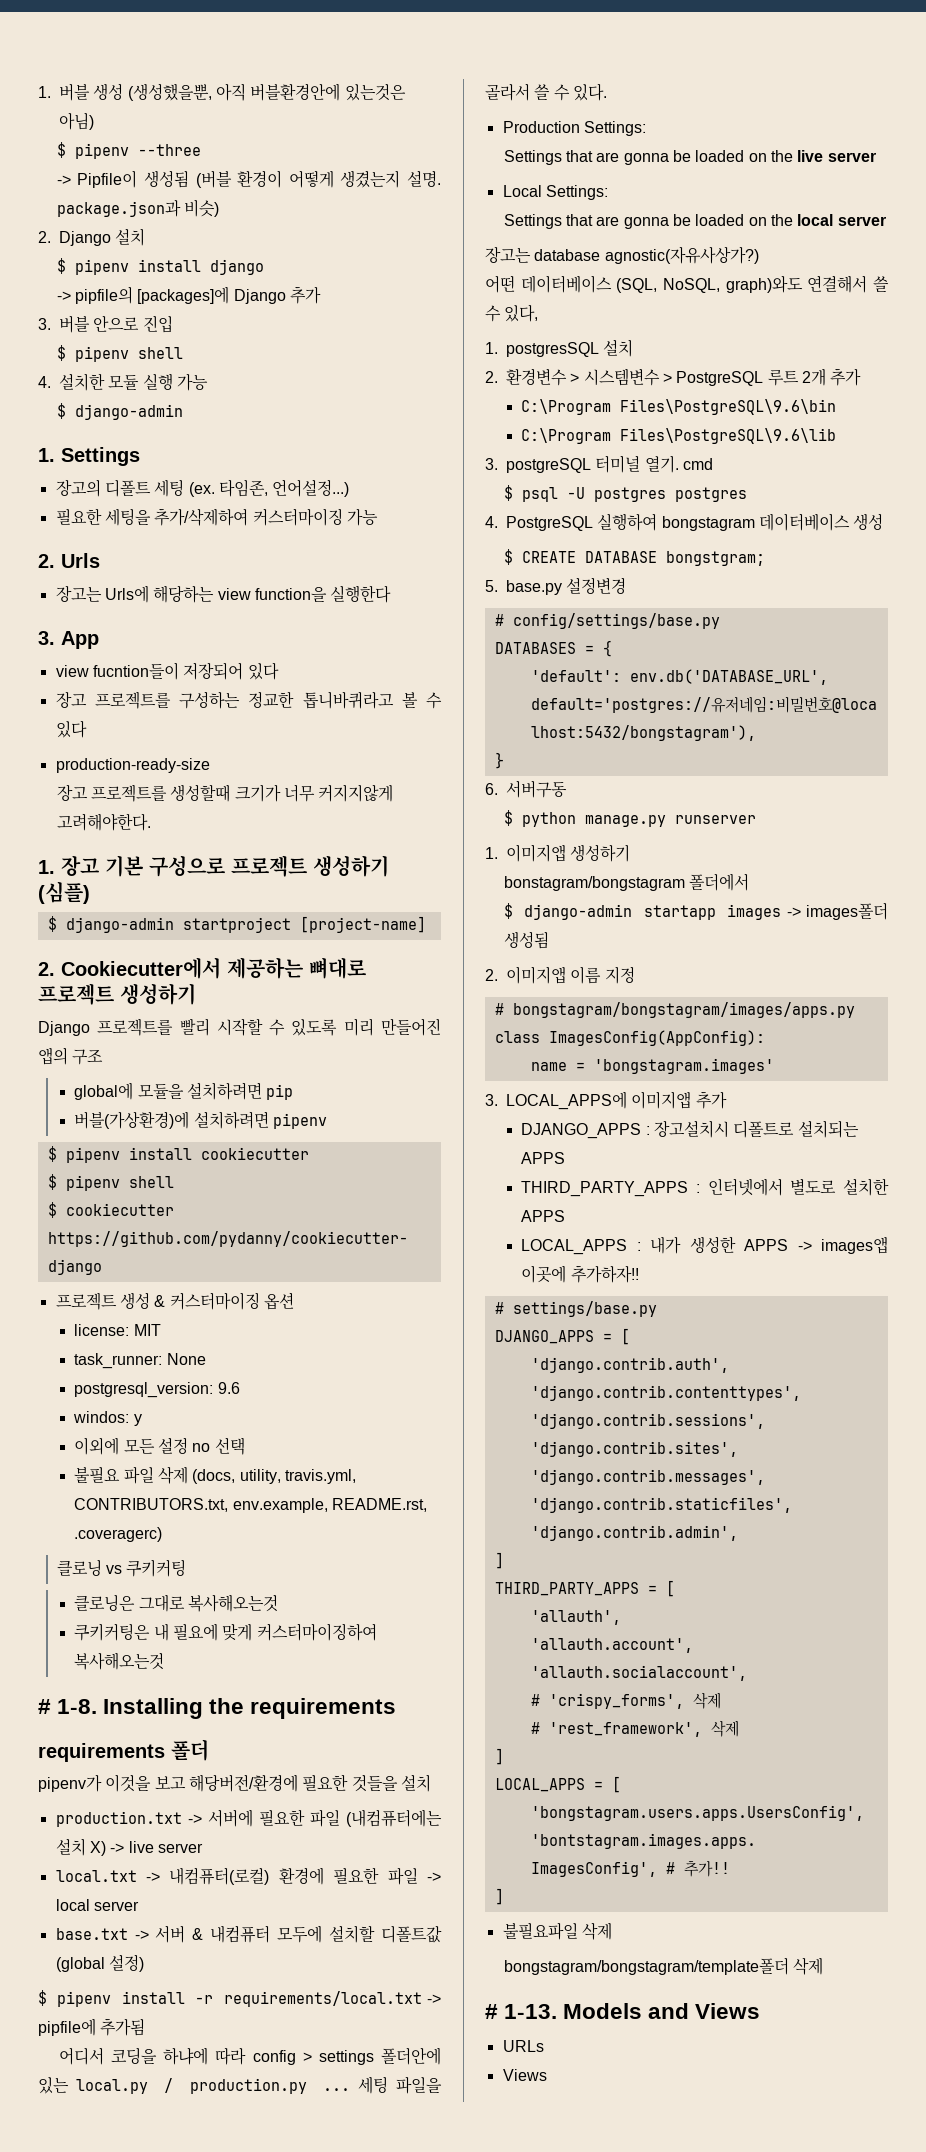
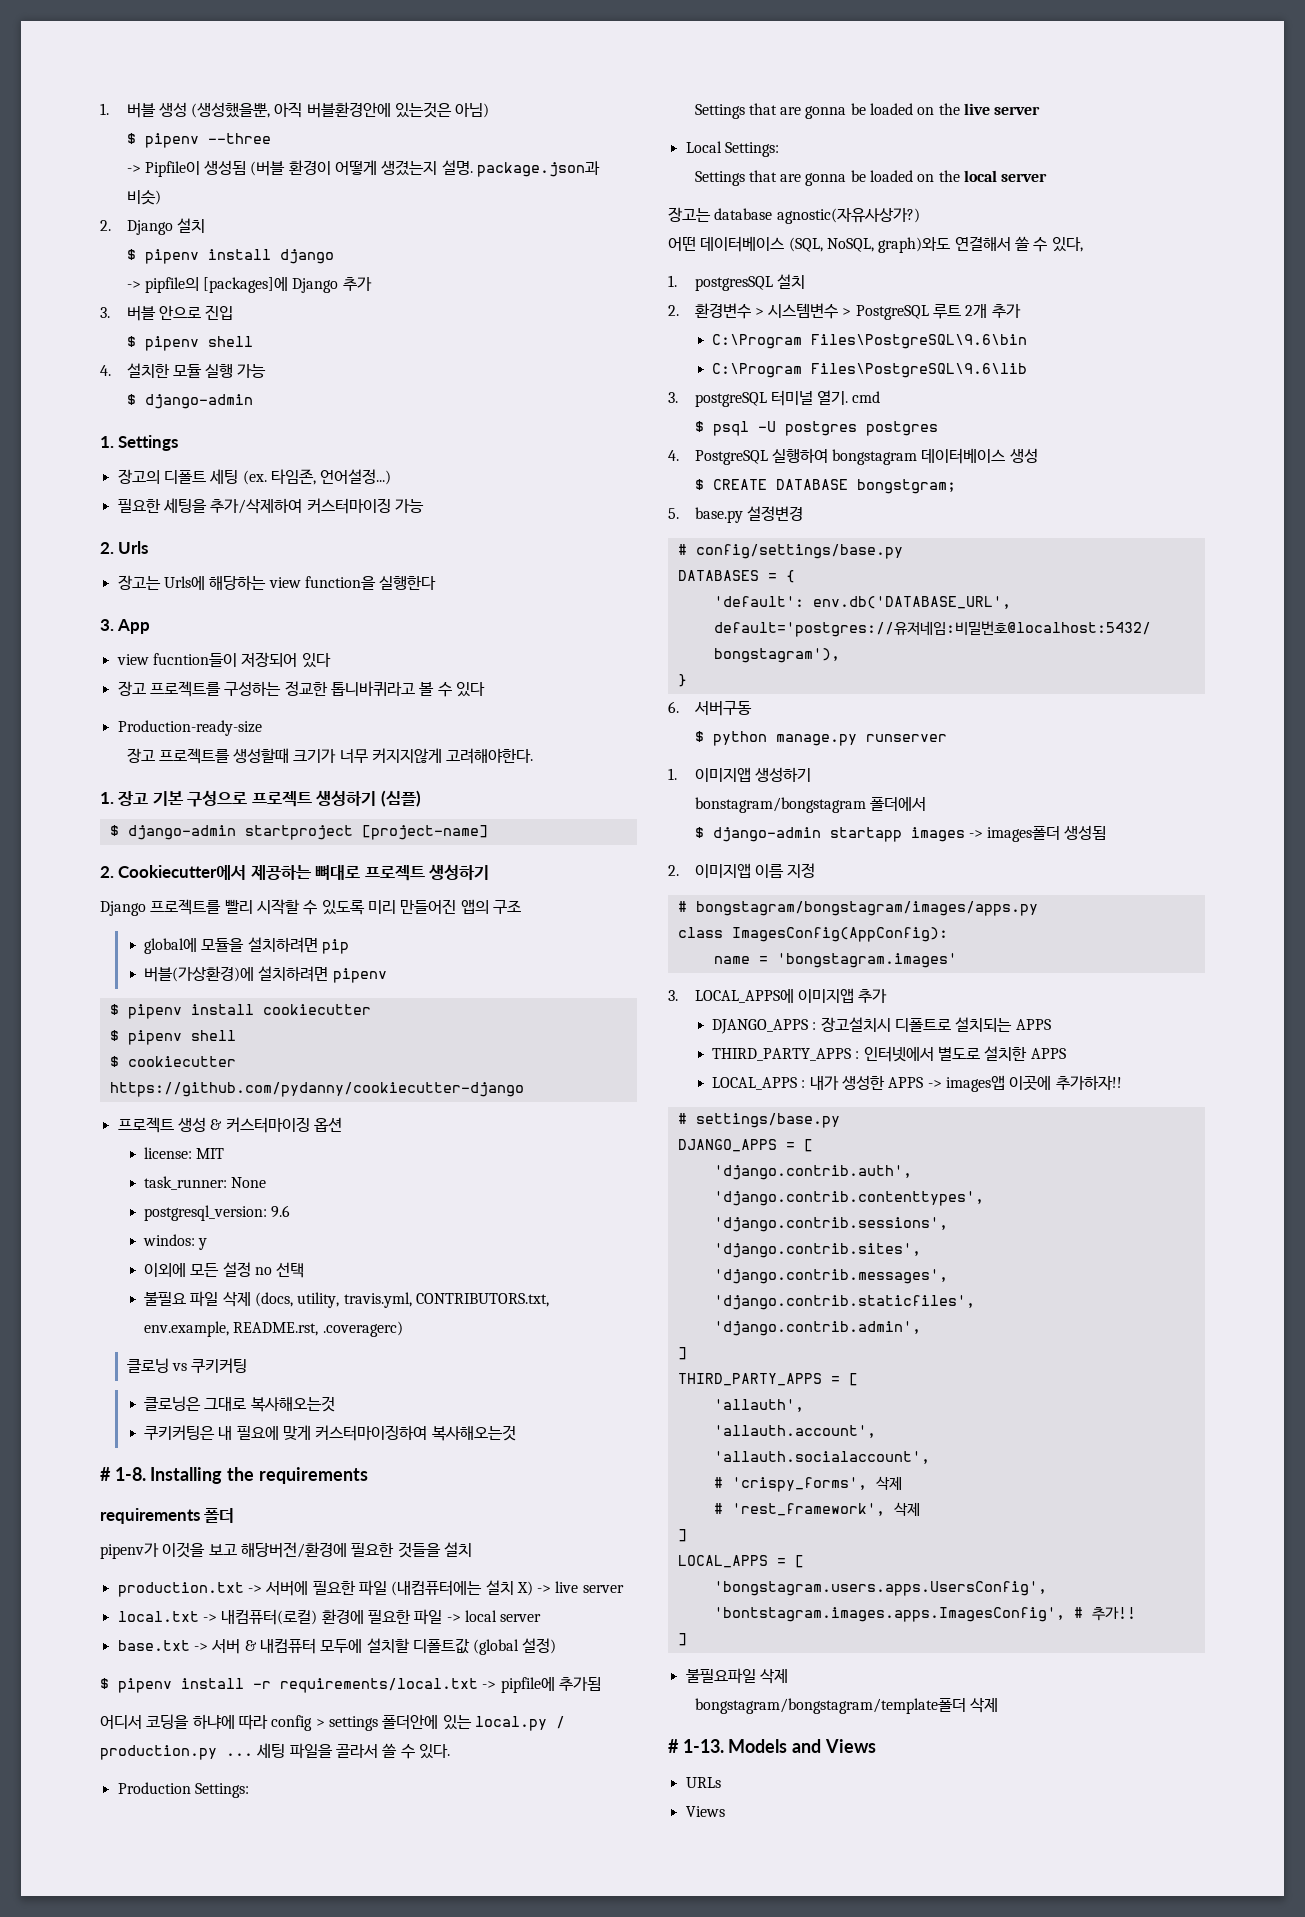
[55,758,210,773] production-ready-size -> [117,720,262,736] Production-ready-size

